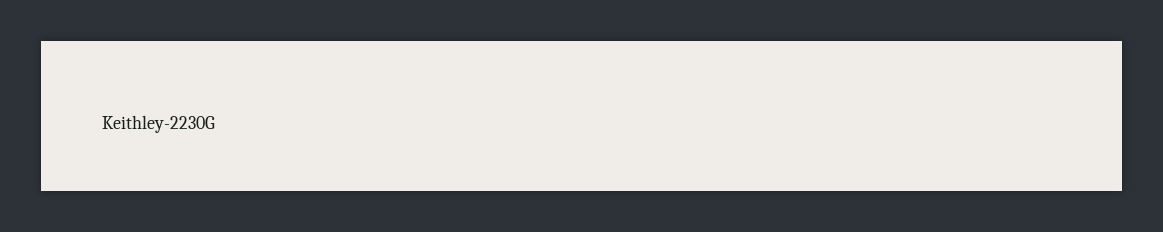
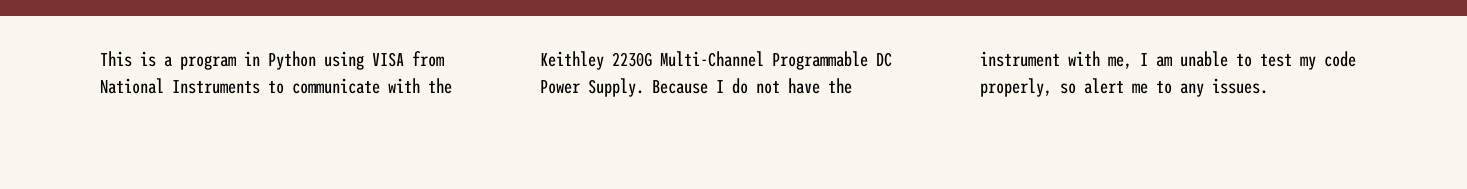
[102,115,215,133] Keithley-2230G -> [100,51,444,70] [100,78,452,94] [540,51,892,70] [540,78,852,97] [980,51,1356,70] [980,78,1268,97] This is a program in Python using VISA from National Instruments to communicate with the Keithley 2230G Multi-Channel Programmable DC Power Supply. Because I do not have the instrument with me, I am unable to test my code properly, so alert me to any issues.

